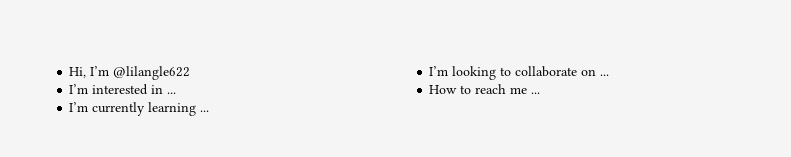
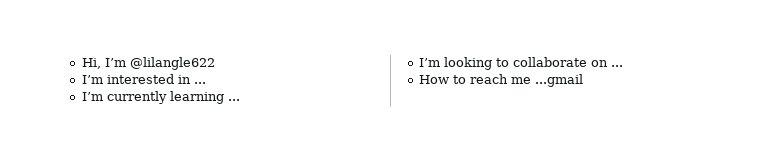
[531,92,541,94] ... -> [534,74,583,87] ...gmail

